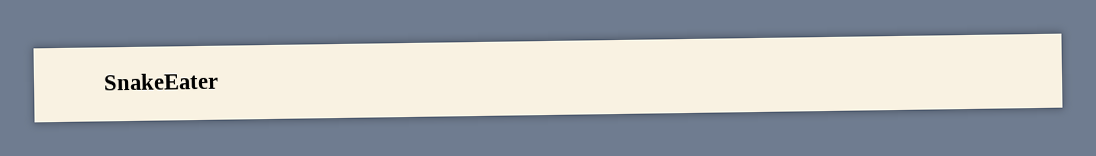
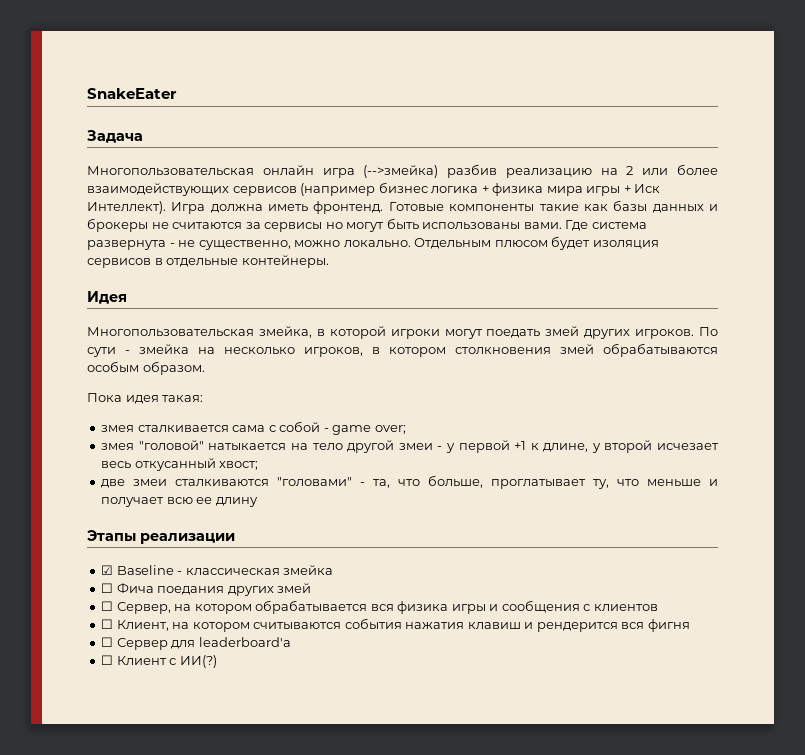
(219, 81) none -> [87,130,143,143] [87,164,719,178] [87,182,661,196] [87,200,719,214] [87,218,647,232] [87,236,659,250] [87,255,329,268] [87,291,127,304] [87,326,718,339] [87,343,718,357] [87,361,205,375] [87,393,204,404] [101,421,406,435] [101,440,719,453] [101,458,259,471] [101,475,719,489] [101,497,258,507] [87,530,235,544] [101,565,334,575] [101,583,312,596] [101,600,658,614] [101,618,690,632] [101,637,291,650] [101,655,217,668] // Задача // Многопользовательская онлайн игра (-->змейка) разбив реализацию на 2 или более взаимодействующих сервисов (например бизнес логика + физика мира игры + Иск Интеллект). Игра должна иметь фронтенд. Готовые компоненты такие как базы данных и брокеры не считаются за сервисы но могут быть использованы вами. Где система развернута - не существенно, можно локально. Отдельным плюсом будет изоляция сервисов в отдельные контейнеры. // Идея // Многопользовательская змейка, в которой игроки могут поедать змей других игроков. По сути - змейка на несколько игроков, в котором столкновения змей обрабатываются особым образом. // Пока идея такая: // змея сталкивается сама с собой - game over; // змея "головой" натыкается на тело другой змеи - у первой +1 к длине, у второй исчезает весь откусанный хвост; // две змеи сталкиваются "головами" - та, что больше, проглатывает ту, что меньше и получает всю ее длину // Этапы реализации // ☑ Baseline - классическая змейка // ☐ Фича поедания других змей // ☐ Сервер, на котором обрабатывается вся физика игры и сообщения с клиентов // ☐ Клиент, на котором считываются события нажатия клавиш и рендерится вся фигня // ☐ Сервер для leaderboard'а // ☐ Клиент с ИИ(?)

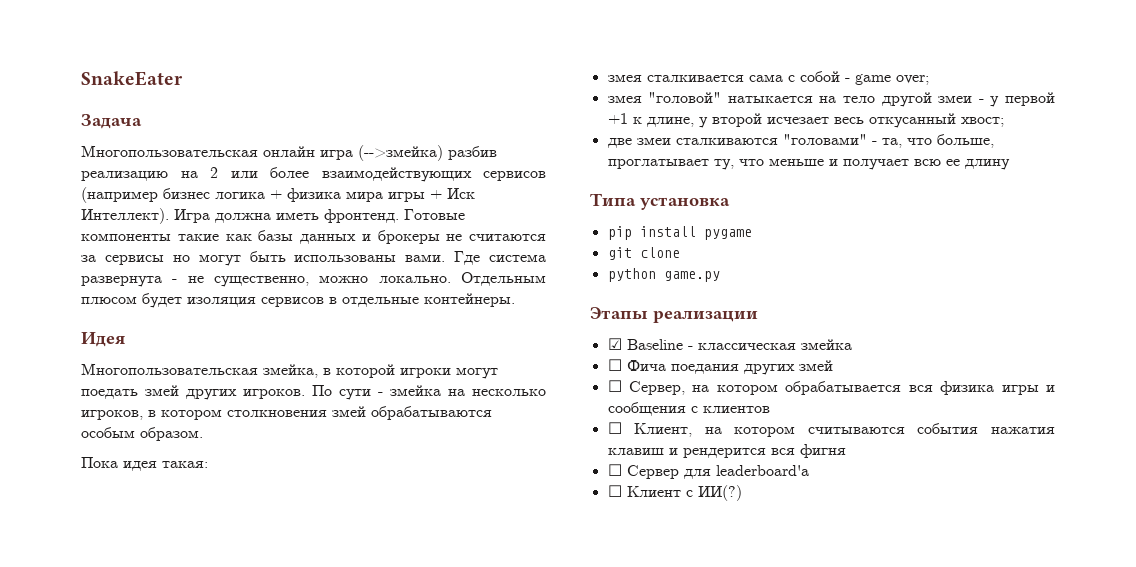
(258, 502) none -> [590,193,730,210] [607,226,752,240] [607,247,680,260] [607,268,720,282] // Типа установка // pip install pygame // git clone // python game.py

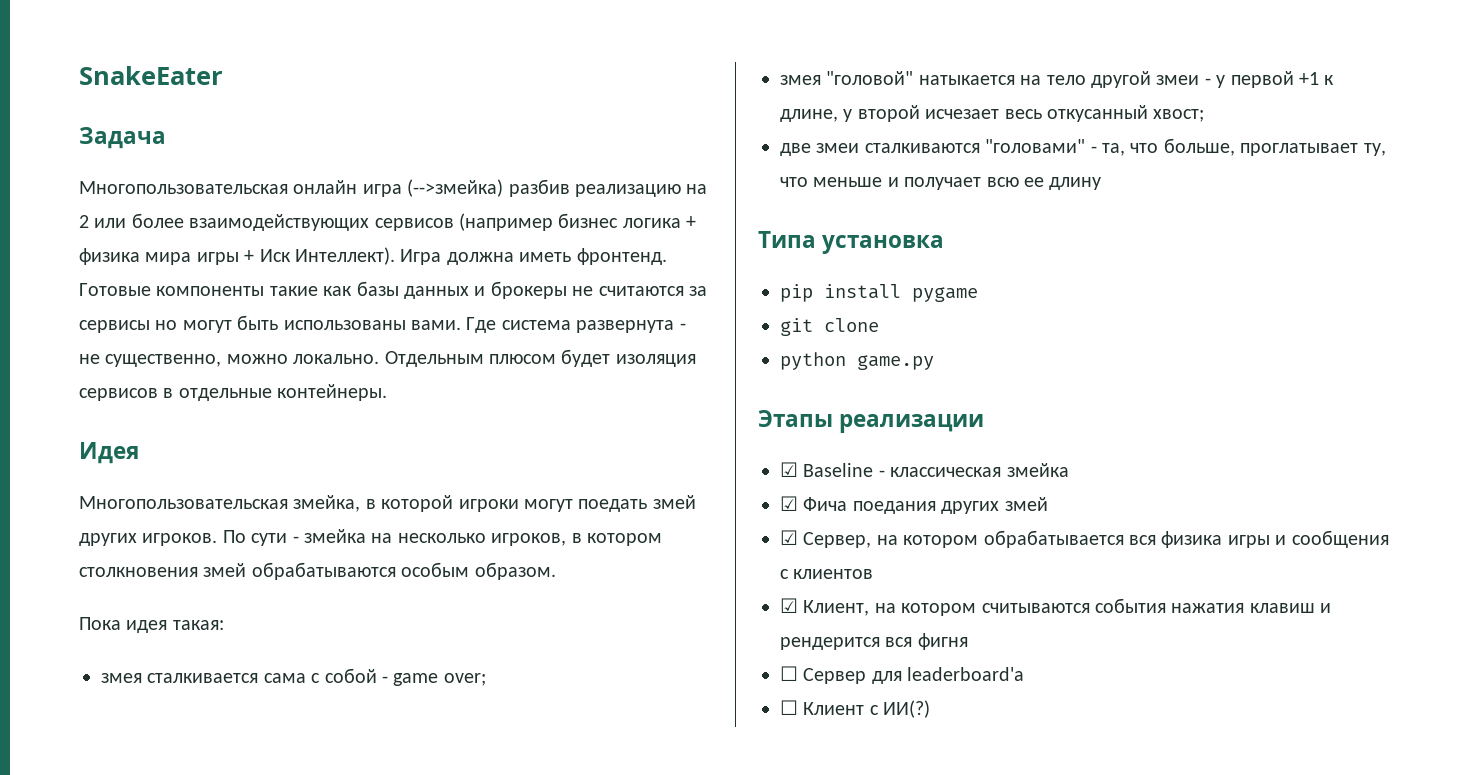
[607,359,622,371] ☐ -> [780,496,798,511] ☑
[607,380,622,392] ☐ -> [780,530,798,545] ☑
[607,422,622,434] ☐ -> [780,598,798,613] ☑

